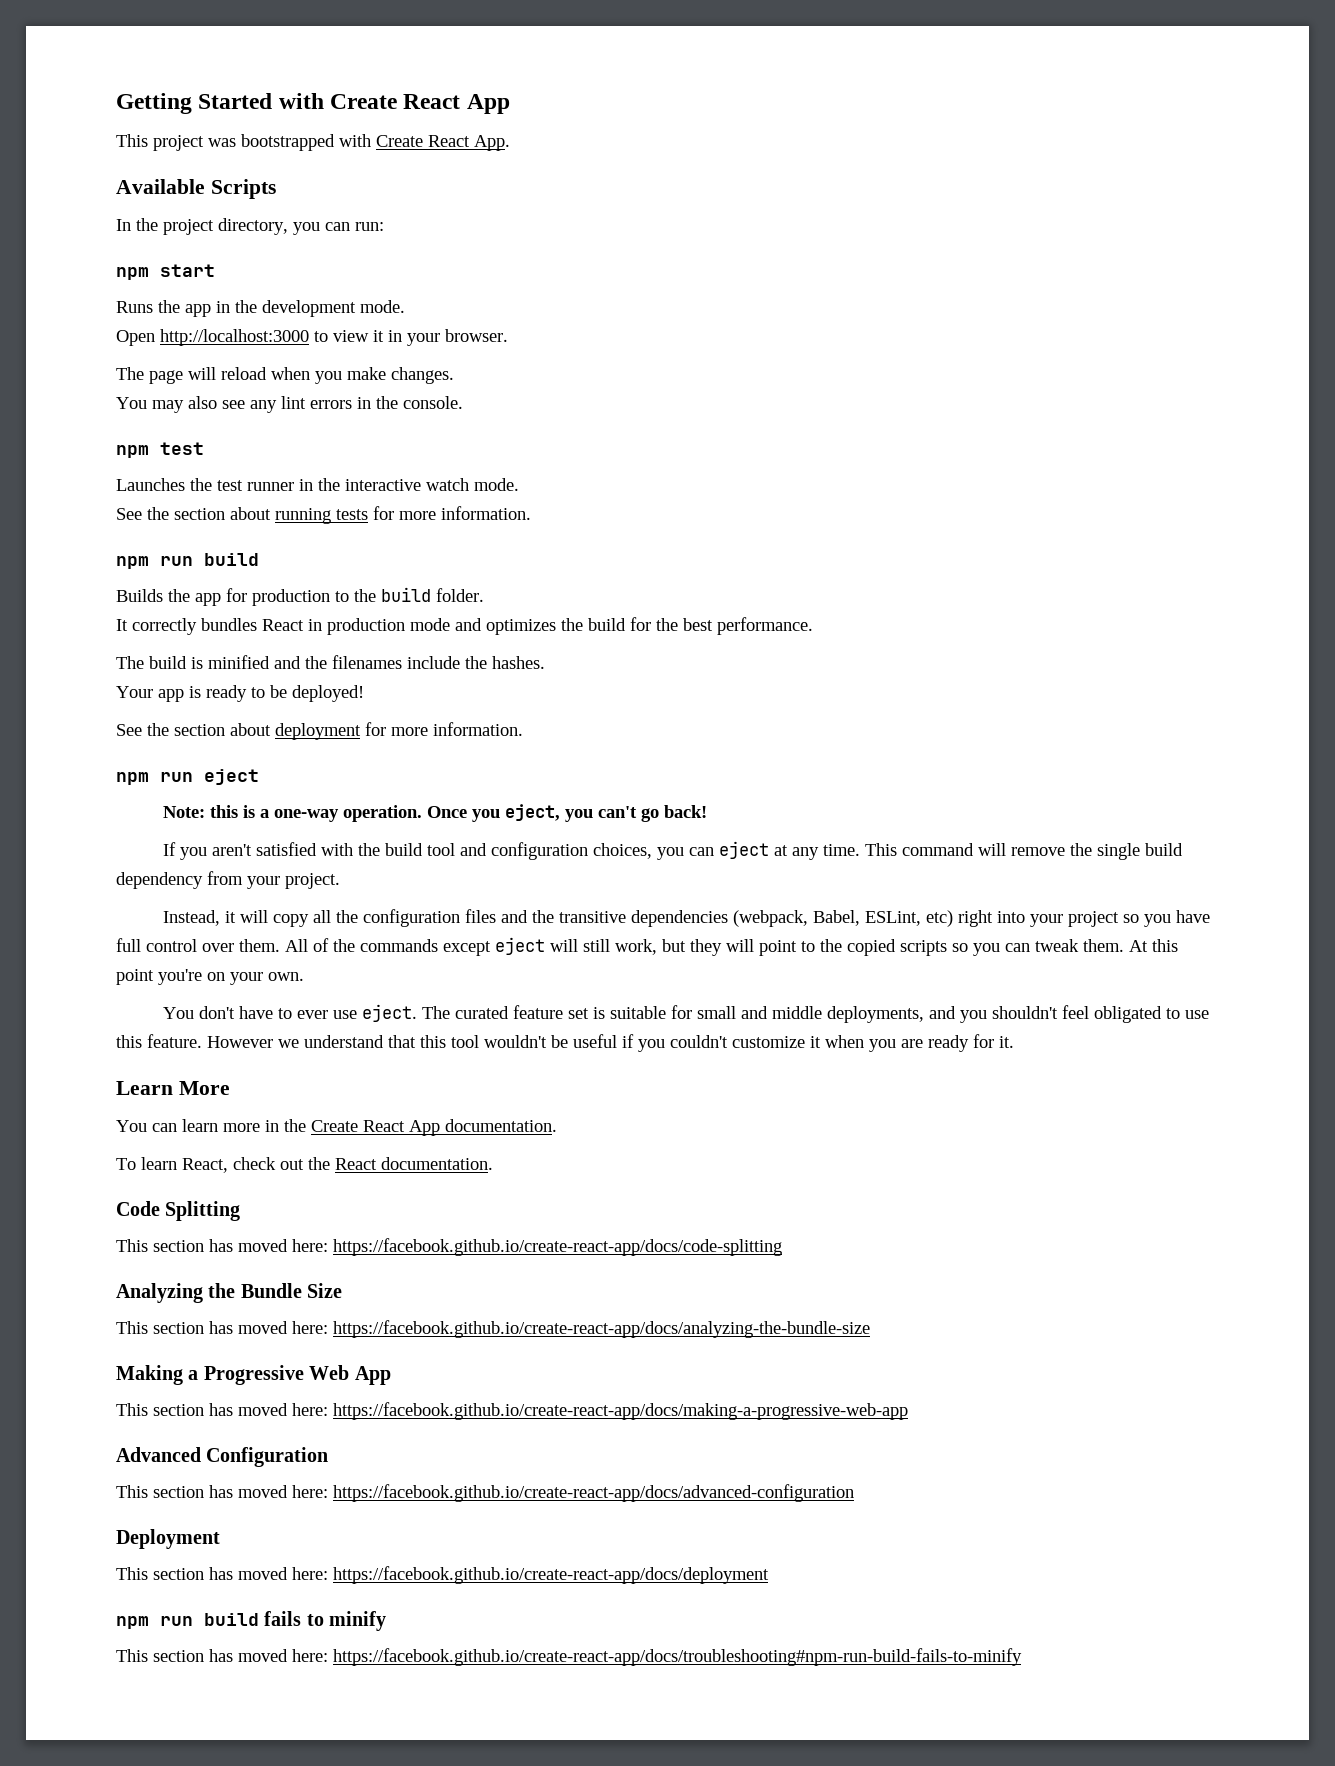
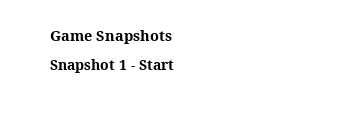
[116,93,510,114] [116,134,510,151] [116,179,276,199] [116,218,384,235] [116,264,215,280] [116,300,405,317] [116,329,508,346] [116,367,454,384] [116,396,463,413] [116,442,204,458] [116,478,519,491] [116,506,531,524] [116,553,259,569] [116,587,484,606] [116,617,813,635] [116,655,545,669] [116,685,364,702] [116,722,523,740] [116,769,259,785] [162,804,707,822] [162,841,1183,860] [116,871,340,889] [162,909,1210,927] [116,937,1178,956] [116,969,304,985] [162,1004,1209,1023] [116,1034,1014,1052] [116,1081,230,1095] [116,1119,557,1136] [116,1157,493,1173] [116,1201,241,1221] [116,1238,782,1256] [116,1283,343,1303] [116,1320,870,1338] [116,1365,391,1385] [116,1402,908,1420] [116,1447,329,1467] [116,1484,854,1502] [116,1529,220,1549] [116,1566,769,1584] [116,1611,387,1631] [116,1648,1022,1666] Getting Started with Create React App // This project was bootstrapped with Create React App. // Available Scripts // In the project directory, you can run: // npm start // Runs the app in the development mode. // Open http://localhost:3000 to view it in your browser. // The page will reload when you make changes. // You may also see any lint errors in the console. // npm test // Launches the test runner in the interactive watch mode. // See the section about running tests for more information. // npm run build // Builds the app for production to the build folder. // It correctly bundles React in production mode and optimizes the build for the best performance. // The build is minified and the filenames include the hashes. // Your app is ready to be deployed! // See the section about deployment for more information. // npm run eject // Note: this is a one-way operation. Once you eject, you can't go back! // If you aren't satisfied with the build tool and configuration choices, you can eject at any time. This command will remove the single build dependency from your project. // Instead, it will copy all the configuration files and the transitive dependencies (webpack, Babel, ESLint, etc) right into your project so you have full control over them. All of the commands except eject will still work, but they will point to the copied scripts so you can tweak them. At this point you're on your own. // You don't have to ever use eject. The curated feature set is suitable for small and middle deployments, and you shouldn't feel obligated to use this feature. However we understand that this tool wouldn't be useful if you couldn't customize it when you are ready for it. // Learn More // You can learn more in the Create React App documentation. // To learn React, check out the React documentation. // Code Splitting // This section has moved here: https://facebook.github.io/create-react-app/docs/code-splitting // Analyzing the Bundle Size // This section has moved here: https://facebook.github.io/create-react-app/docs/analyzing-the-bundle-size // Making a Progressive Web App // This section has moved here: https://facebook.github.io/create-react-app/docs/making-a-progressive-web-app // Advanced Configuration // This section has moved here: https://facebook.github.io/create-react-app/docs/advanced-configuration // Deployment // This section has moved here: https://facebook.github.io/create-react-app/docs/deployment // npm run build fails to minify // This section has moved here: https://facebook.github.io/create-react-app/docs/troubleshooting#npm-run-build-fails-to-minify -> [50,30,172,44] [50,59,174,73] Game Snapshots // Snapshot 1 - Start

